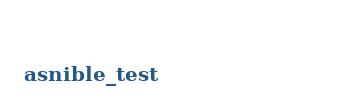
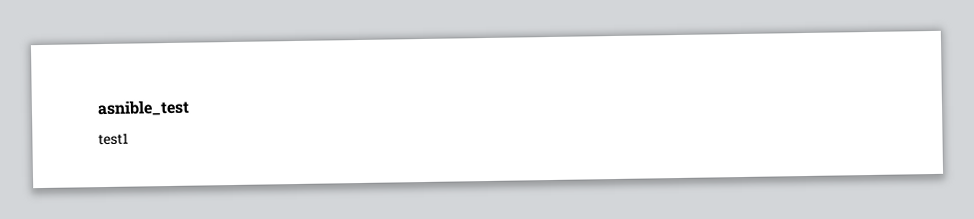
(159, 76) none -> [98,133,129,146] // test1

